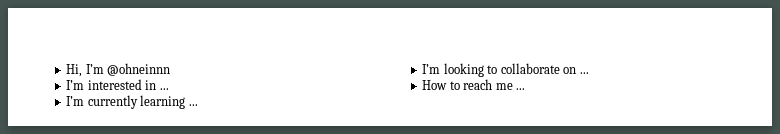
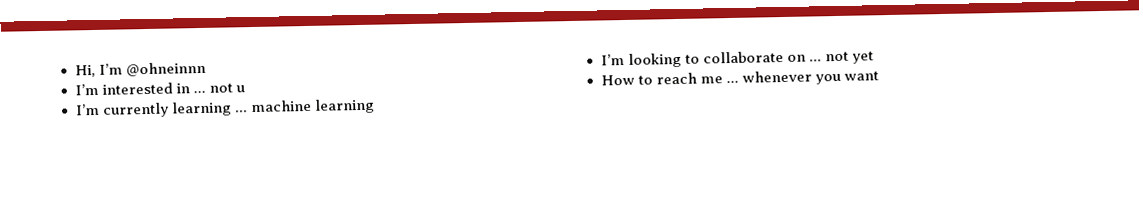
(169, 89) none -> [208,83,245,93] not u
(198, 105) none -> [249,98,375,114] machine learning
(589, 73) none -> [824,51,874,64] not yet
(526, 89) none -> [741,70,879,85] whenever you want

